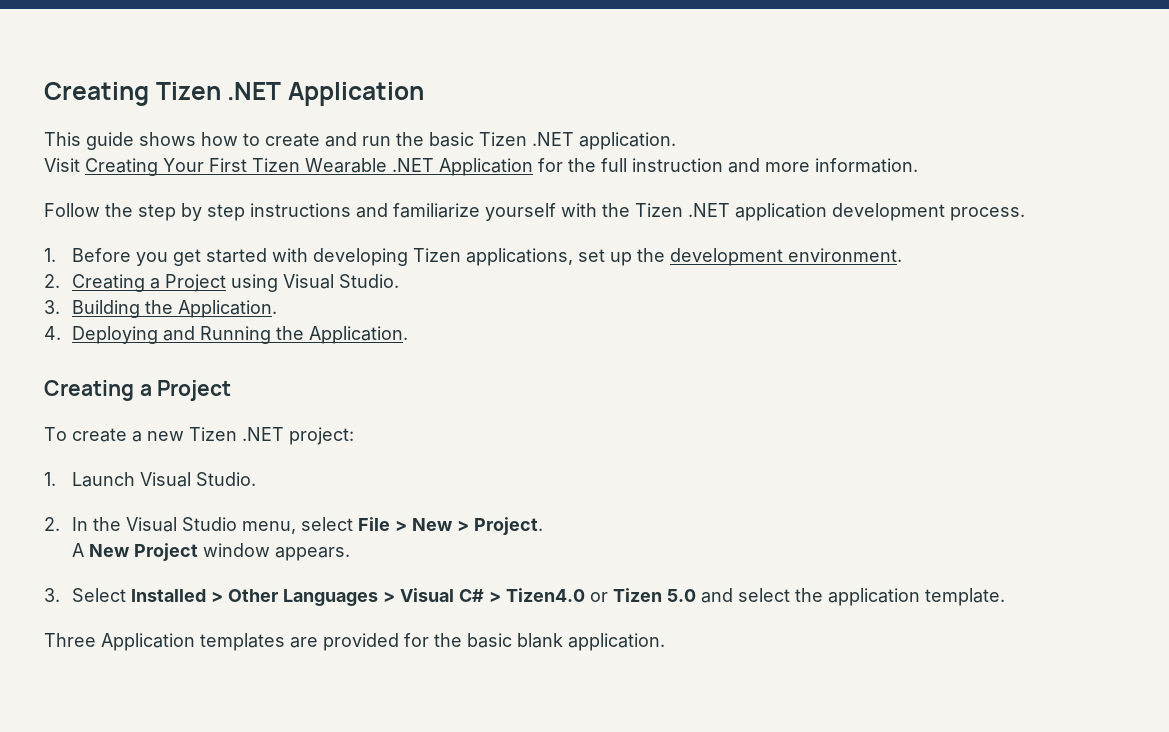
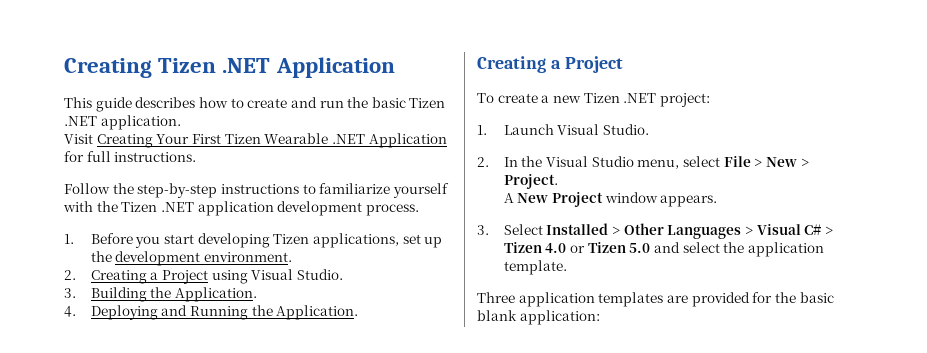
[139,132,196,146] shows -> [135,97,196,108] describes
[568,158,918,173] [44,203,388,221] the full instruction and more information. // Follow the step by step instructions and -> [86,151,197,162] [64,183,316,198] full instructions. // Follow the step-by-step instructions to
[173,248,309,266] get started with -> [164,234,195,244] start
[506,588,586,602] Tizen4.0 -> [503,242,567,253] Tizen 4.0
[101,633,195,651] Application -> [518,292,595,307] application
[568,633,665,651] application. -> [519,310,600,325] application:

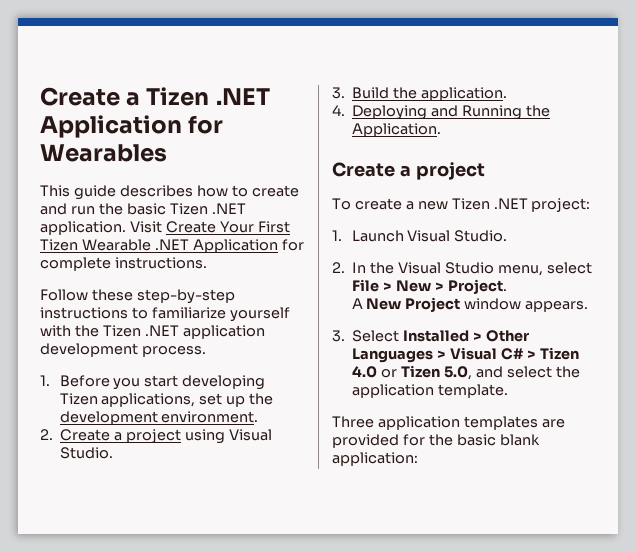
[64,58,152,78] Creating -> [40,87,141,106] Create a
(395, 67) none -> [188,115,224,134] [40,144,167,162] for Wearables
[64,134,153,148] // Visit Creating -> [129,221,216,233] Visit Create
[86,151,111,162] full -> [40,257,111,271] complete
[112,183,134,194] the -> [91,289,133,301] these
[90,270,209,284] Creating a Project -> [60,429,182,443] Create a project
[90,287,258,302] Building the Application. -> [352,87,508,101] Build the application.
[477,56,623,73] Creating a Project -> [332,162,485,180] Create a project
[629,243,651,253] 5.0 -> [443,366,472,380] 5.0,

